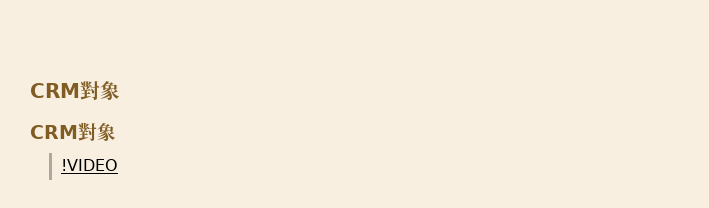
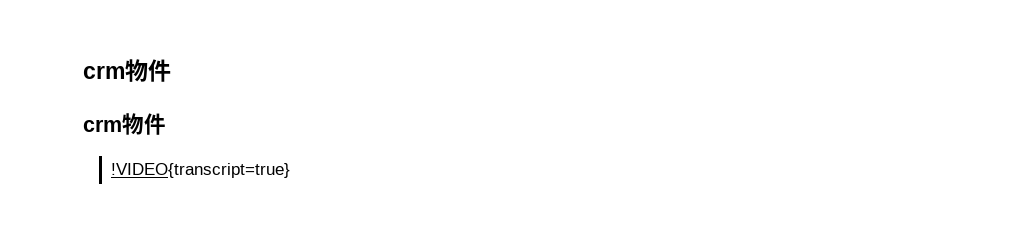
[30,81,120,100] [30,122,116,141] [60,159,118,171] CRM對象 // CRM對象 // !VIDEO -> [83,59,171,82] [83,113,166,135] [111,163,291,178] crm物件 // crm物件 // !VIDEO{transcript=true}

